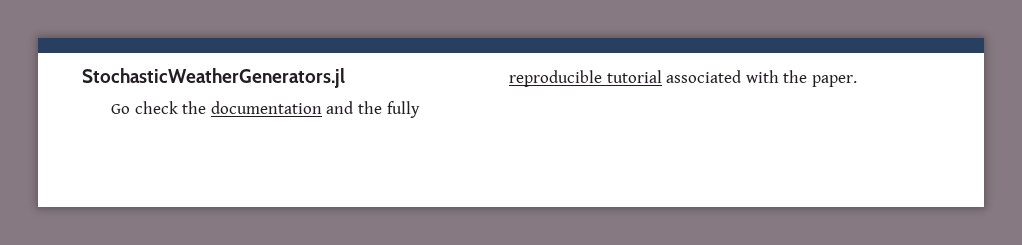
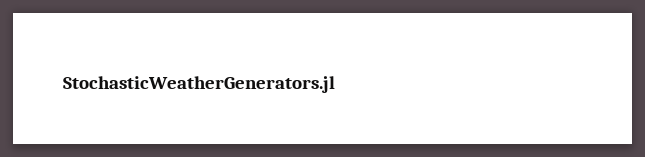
[111,101,420,118] [509,70,857,87] // Go check the documentation and the fully reproducible tutorial associated with the paper. -> (335, 84) none

